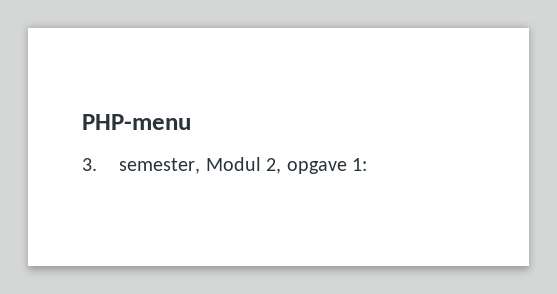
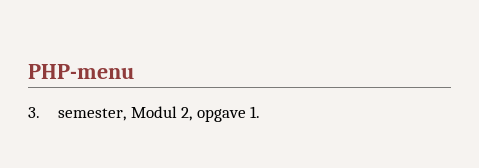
[351,158,367,171] 1: -> [250,106,261,118] 1.

